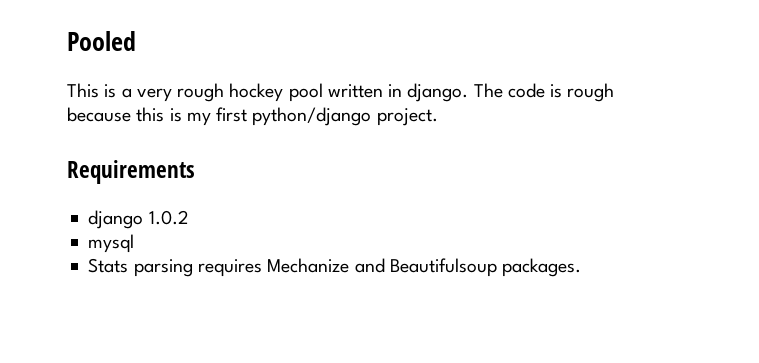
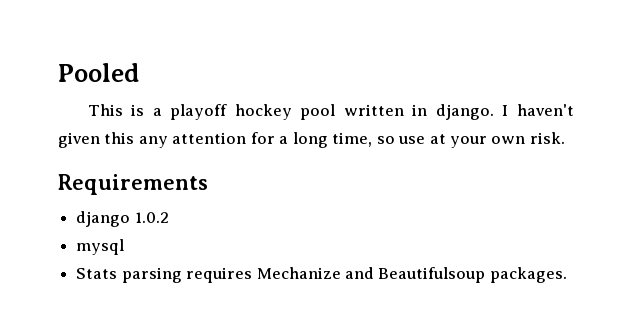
[136,83,225,102] very rough -> [170,104,228,120] playoff
[473,83,615,102] [67,107,438,126] The code is rough because this is my first python/django project. -> [502,104,574,116] [58,132,565,148] I haven't given this any attention for a long time, so use at your own risk.

